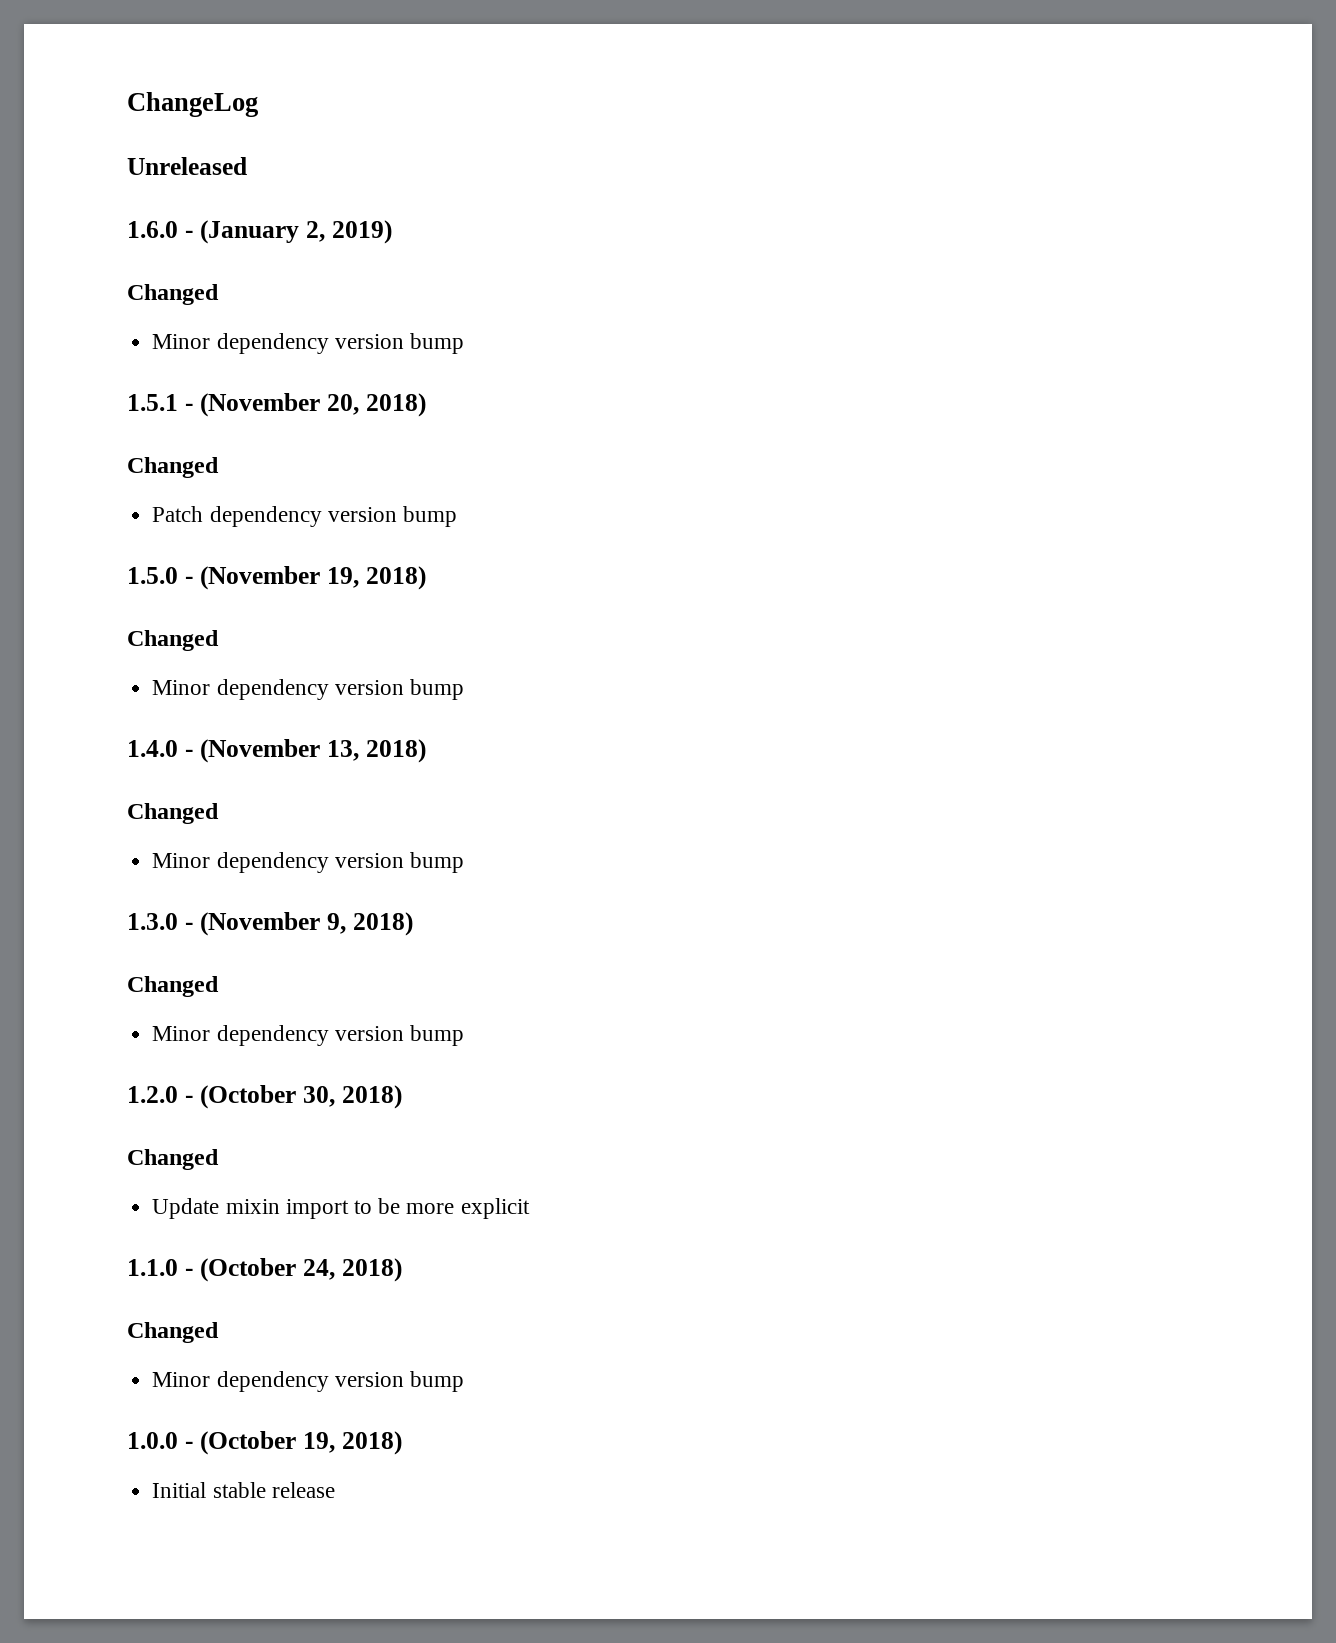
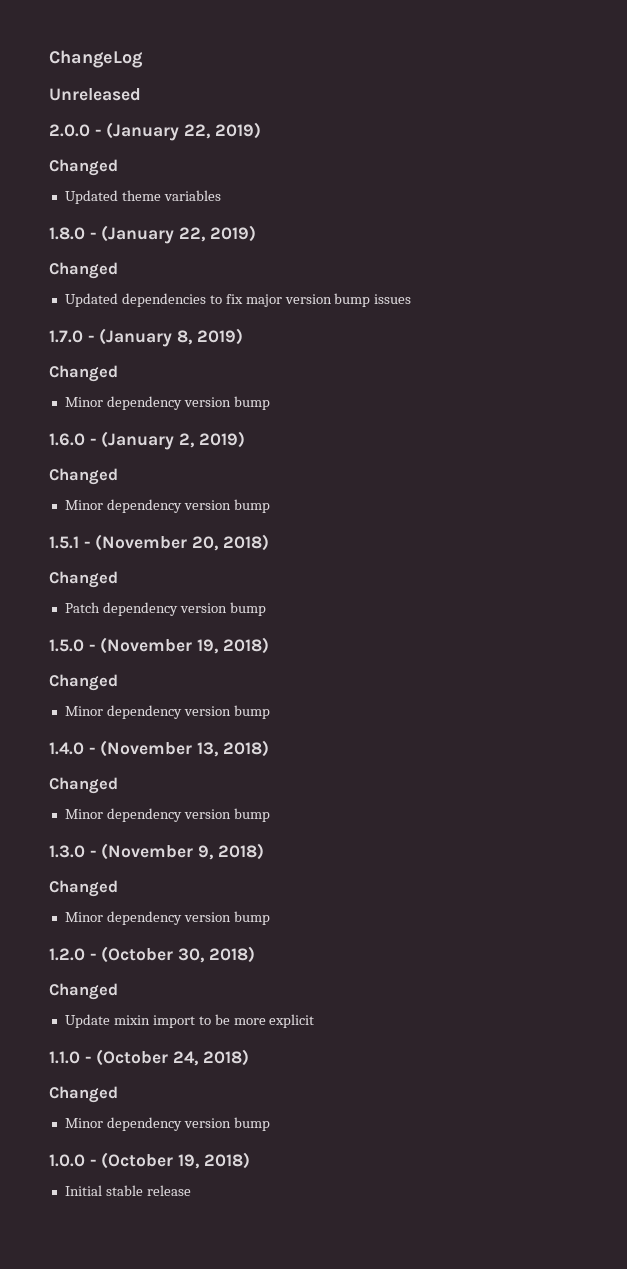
(247, 166) none -> [49,122,261,141] [49,159,118,176] [64,190,221,204] [49,225,256,244] [49,262,118,279] [64,293,412,307] [49,328,243,347] [49,365,118,382] [64,396,270,410] // 2.0.0 - (January 22, 2019) // Changed // Updated theme variables // 1.8.0 - (January 22, 2019) // Changed // Updated dependencies to fix major version bump issues // 1.7.0 - (January 8, 2019) // Changed // Minor dependency version bump

